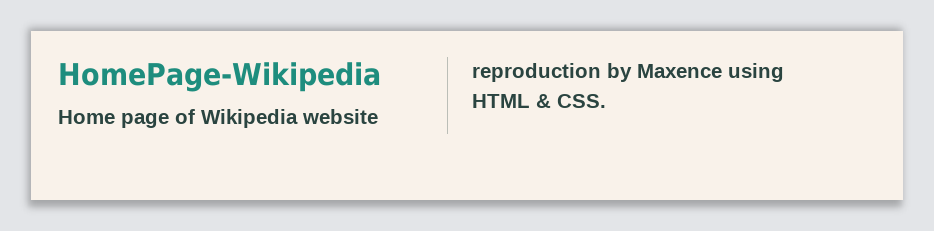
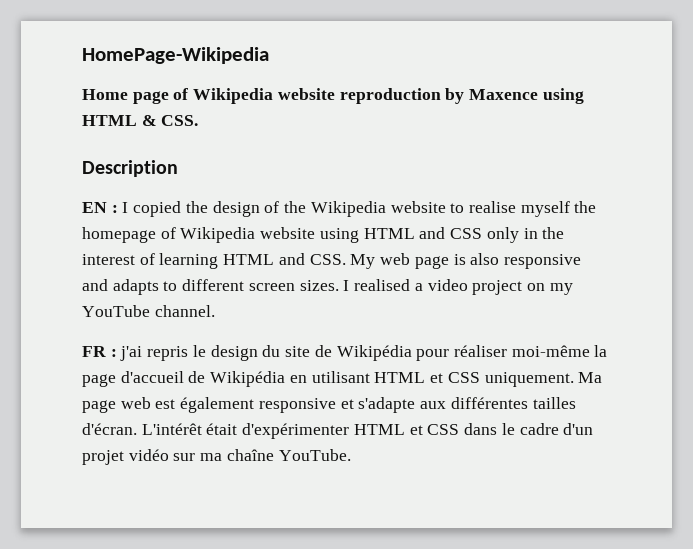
(606, 101) none -> [82,160,178,177] [82,201,597,217] [82,227,565,243] [82,253,581,269] [82,279,573,295] [82,305,215,317] [82,345,608,361] [82,371,603,387] [82,397,576,413] [82,423,594,439] [82,449,351,465] // Description // EN : I copied the design of the Wikipedia website to realise myself the homepage of Wikipedia website using HTML and CSS only in the interest of learning HTML and CSS. My web page is also responsive and adapts to different screen sizes. I realised a video project on my YouTube channel. // FR : j'ai repris le design du site de Wikipédia pour réaliser moi-même la page d'accueil de Wikipédia en utilisant HTML et CSS uniquement. Ma page web est également responsive et s'adapte aux différentes tailles d'écran. L'intérêt était d'expérimenter HTML et CSS dans le cadre d'un projet vidéo sur ma chaîne YouTube.

